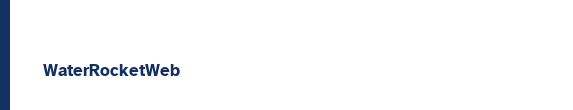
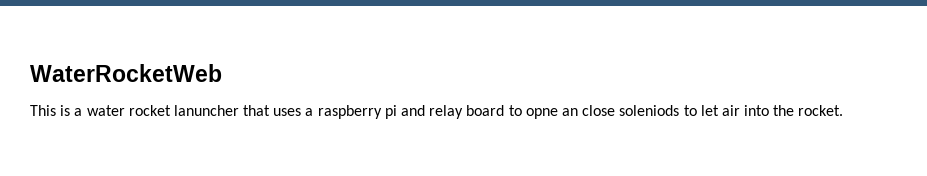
(180, 70) none -> [30,105,844,119] // This is a water rocket lanuncher that uses a raspberry pi and relay board to opne an close soleniods to let air into the rocket.

